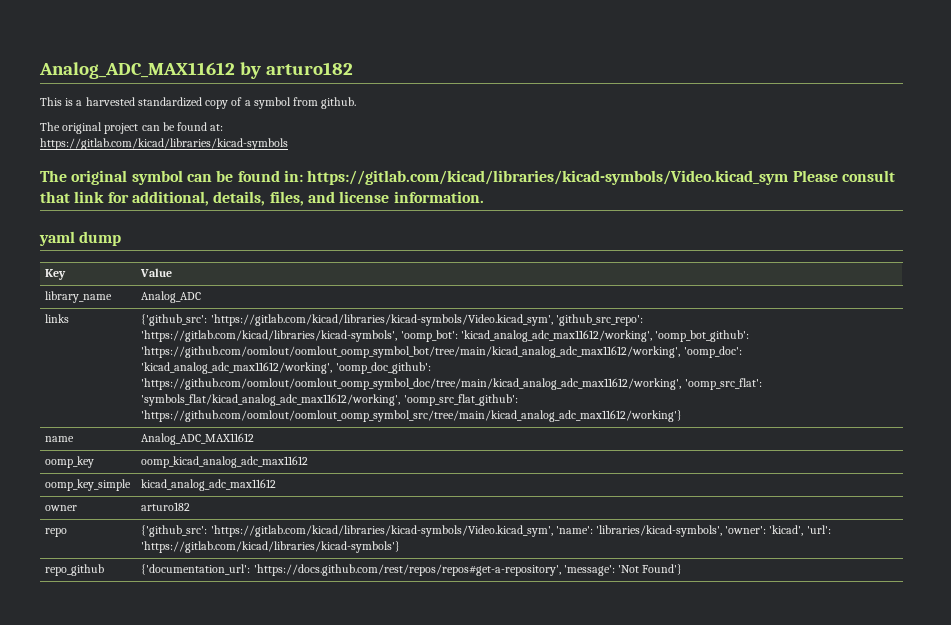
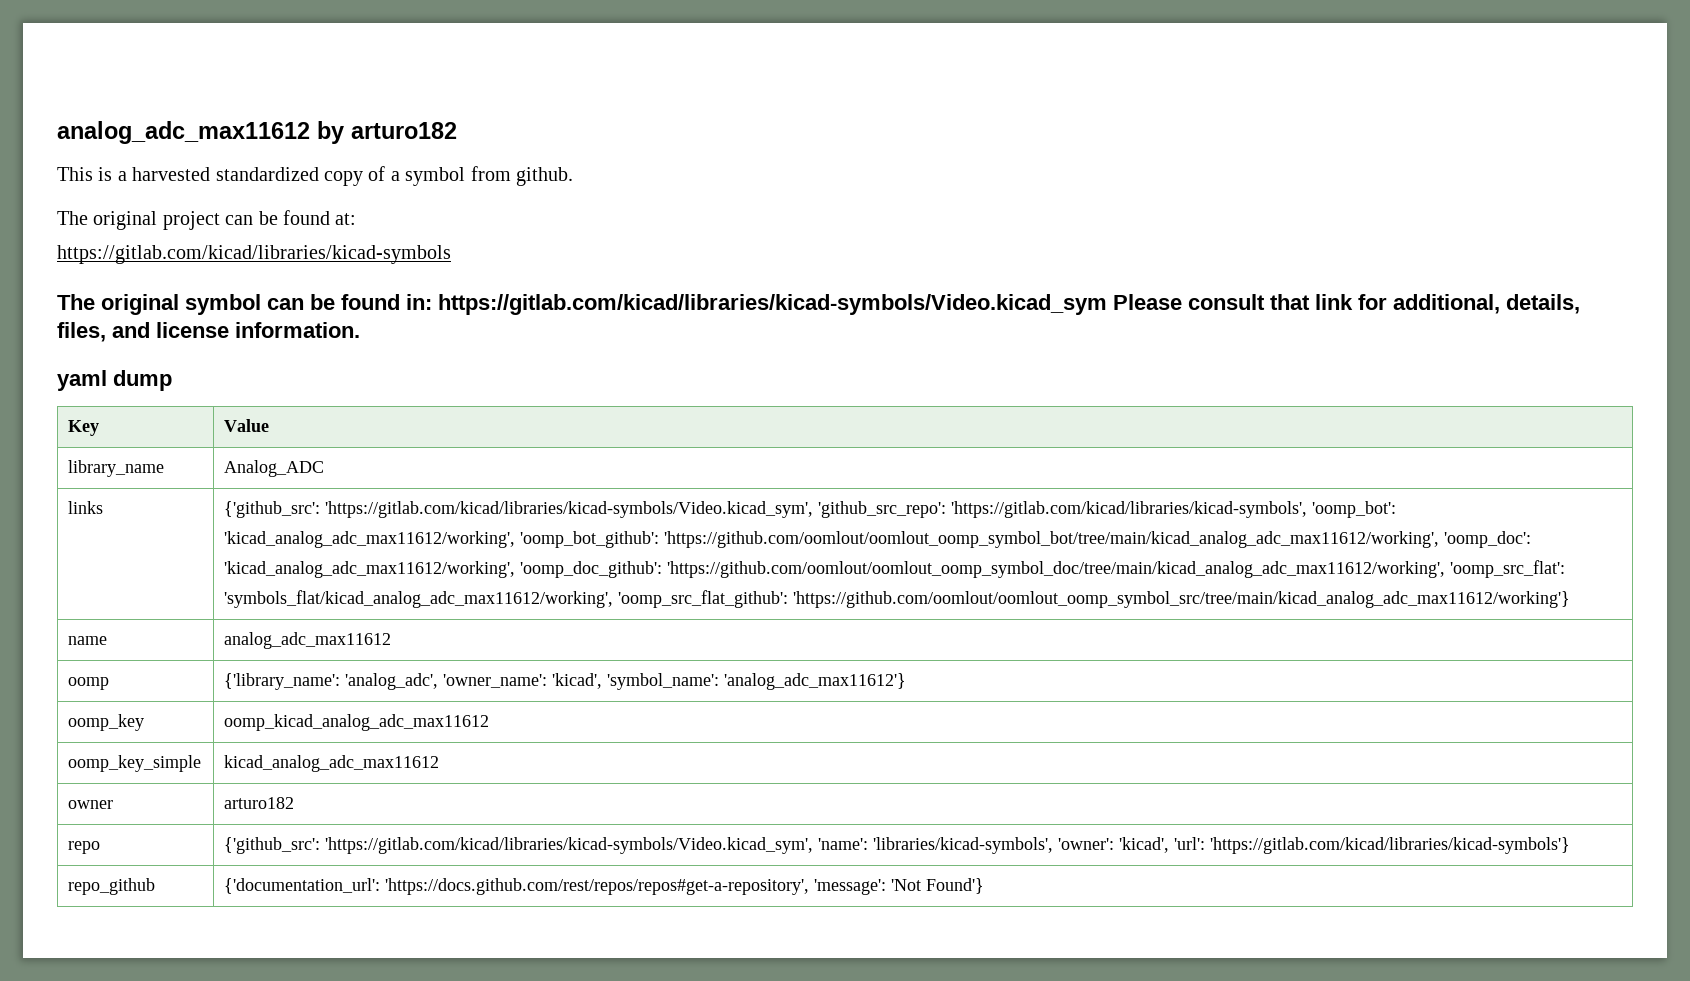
[39,62,235,79] Analog_ADC_MAX11612 -> [57,121,310,144] analog_adc_max11612
[141,433,255,445] Analog_ADC_MAX11612 -> [224,632,392,649] [68,677,110,690] [224,673,907,690] analog_adc_max11612 // oomp | {'library_name': 'analog_adc', 'owner_name': 'kicad', 'symbol_name': 'analog_adc_max11612'}

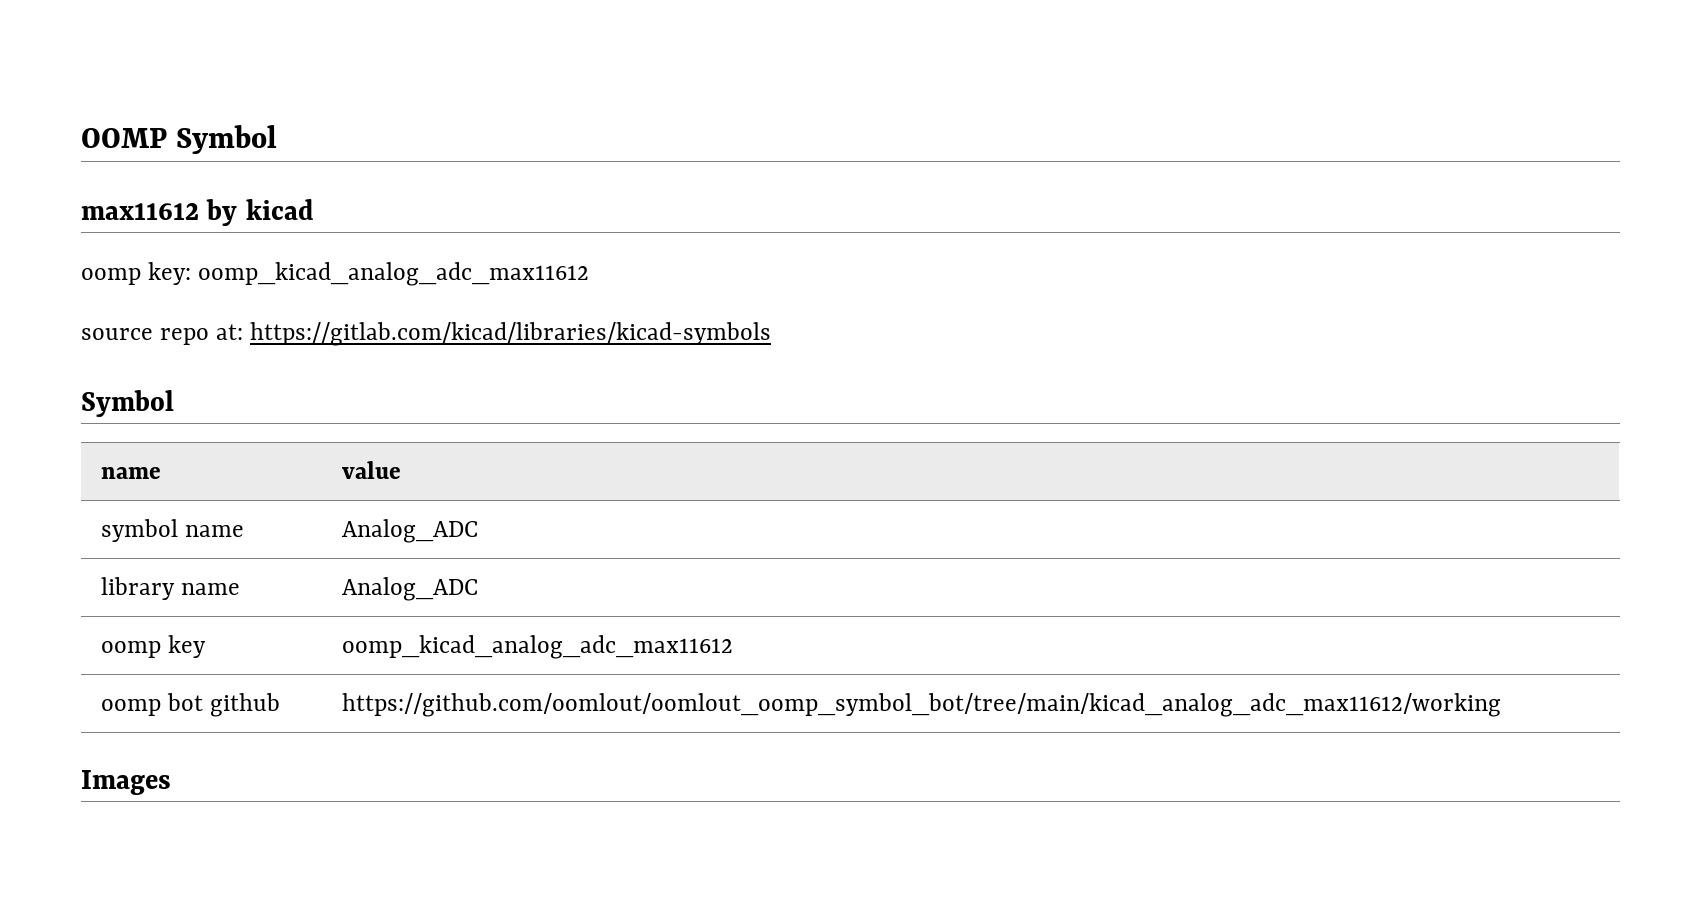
[57,121,457,144] [57,166,573,186] [57,210,330,230] analog_adc_max11612 by arturo182 // This is a harvested standardized copy of a symbol from github. // The original project can be found -> [81,125,278,154] [81,199,314,226] [81,262,590,286] [81,328,210,345] OOMP Symbol // max11612 by kicad // oomp key: oomp_kicad_analog_adc_max11612 // source repo
(357, 219) // -> (244, 332) none
[57,294,1580,315] [57,322,360,342] [57,370,172,391] [68,420,100,436] [224,419,270,432] [68,460,165,477] [224,460,325,477] [68,501,104,514] [224,501,1397,518] [224,531,1532,548] [224,560,1566,578] [224,590,1571,608] [68,636,108,645] [224,632,392,649] [68,677,110,690] [224,673,907,690] [68,714,145,731] [224,714,490,731] [68,755,202,772] [224,755,440,772] [68,800,114,809] [224,797,295,809] [68,841,101,854] [224,837,1571,854] [68,878,156,895] [224,878,985,895] The original symbol can be found in: https://gitlab.com/kicad/libraries/kicad-symbols/Video.kicad_sym Please consult that link for additional, details, files, and license information. // yaml dump // Key | Value // library_name | Analog_ADC // links | {'github_src': 'https://gitlab.com/kicad/libraries/kicad-symbols/Video.kicad_sym', 'github_src_repo': 'https://gitlab.com/kicad/libraries/kicad-symbols', 'oomp_bot': 'kicad_analog_adc_max11612/working', 'oomp_bot_github': 'https://github.com/oomlout/oomlout_oomp_symbol_bot/tree/main/kicad_analog_adc_max11612/working', 'oomp_doc': 'kicad_analog_adc_max11612/working', 'oomp_doc_github': 'https://github.com/oomlout/oomlout_oomp_symbol_doc/tree/main/kicad_analog_adc_max11612/working', 'oomp_src_flat': 'symbols_flat/kicad_analog_adc_max11612/working', 'oomp_src_flat_github': 'https://github.com/oomlout/oomlout_oomp_symbol_src/tree/main/kicad_analog_adc_max11612/working'} // name | analog_adc_max11612 // oomp | {'library_name': 'analog_adc', 'owner_name': 'kicad', 'symbol_name': 'analog_adc_max11612'} // oomp_key | oomp_kicad_analog_adc_max11612 // oomp_key_simple | kicad_analog_adc_max11612 // owner | arturo182 // repo | {'github_src': 'https://gitlab.com/kicad/libraries/kicad-symbols/Video.kicad_sym', 'name': 'libraries/kicad-symbols', 'owner': 'kicad', 'url': 'https://gitlab.com/kicad/libraries/kicad-symbols'} // repo_github | {'documentation_url': 'https://docs.github.com/rest/repos/repos#get-a-repository', 'message': 'Not Found'} -> [81,390,174,417] [100,467,161,479] [341,461,401,479] [100,519,244,542] [341,519,478,543] [100,577,240,600] [341,577,478,601] [100,635,206,658] [341,635,733,659] [100,693,280,717] [341,693,1501,717] [81,770,171,795] Symbol // name | value // symbol name | Analog_ADC // library name | Analog_ADC // oomp key | oomp_kicad_analog_adc_max11612 // oomp bot github | https://github.com/oomlout/oomlout_oomp_symbol_bot/tree/main/kicad_analog_adc_max11612/working // Images

